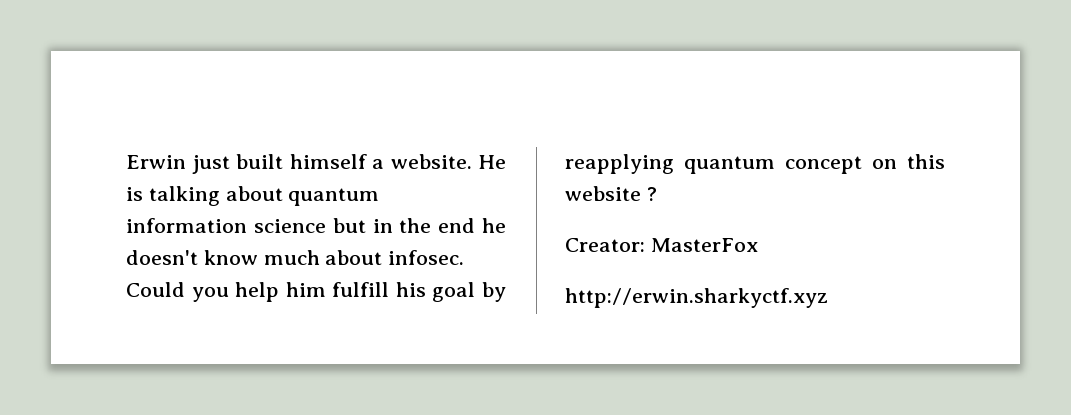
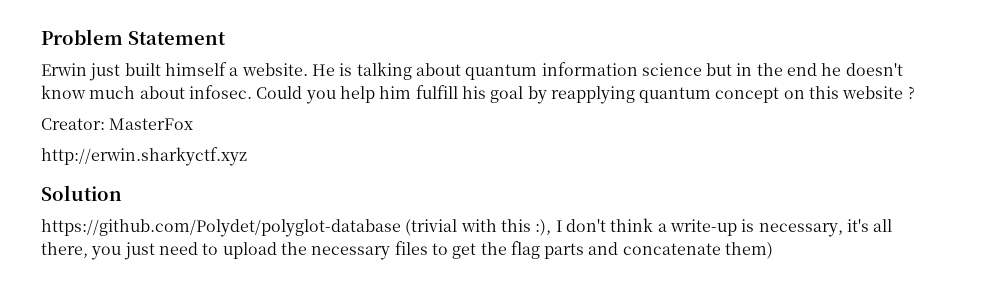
(126, 162) none -> [41,29,226,45] Problem Statement //
(828, 298) none -> [41,185,122,201] [41,218,893,237] [41,241,774,260] // Solution // https://github.com/Polydet/polyglot-database (trivial with this :), I don't think a write-up is necessary, it's all there, you just need to upload the necessary files to get the flag parts and concatenate them)

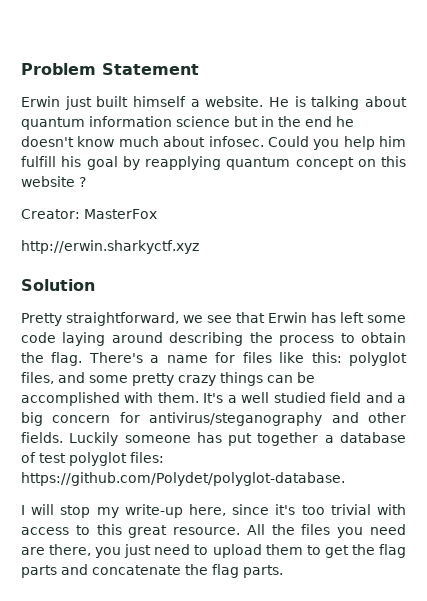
[41,218,893,237] https://github.com/Polydet/polyglot-database (trivial with this :), I don't think a write-up is necessary, it's all -> [21,312,406,326] [21,332,406,346] [21,352,408,366] [21,372,315,386] [21,392,407,406] [21,412,406,426] [21,432,406,446] [21,452,164,466] [21,472,345,486] [21,504,406,518] [21,524,406,538] [21,547,45,555] Pretty straightforward, we see that Erwin has left some code laying around describing the process to obtain the flag. There's a name for files like this: polyglot files, and some pretty crazy things can be accomplished with them. It's a well studied field and a big concern for antivirus/steganography and other fields. Luckily someone has put together a database of test polyglot files: https://github.com/Polydet/polyglot-database. // I will stop my write-up here, since it's too trivial with access to this great resource. All the files you need are
[280,241,428,260] the necessary files -> [265,544,303,555] them
[725,242,774,259] them) -> [185,564,283,578] the flag parts.

